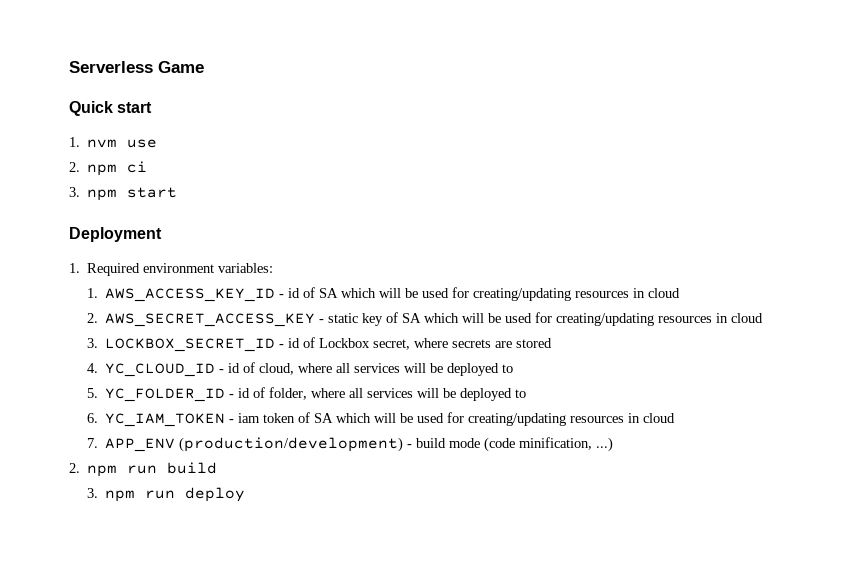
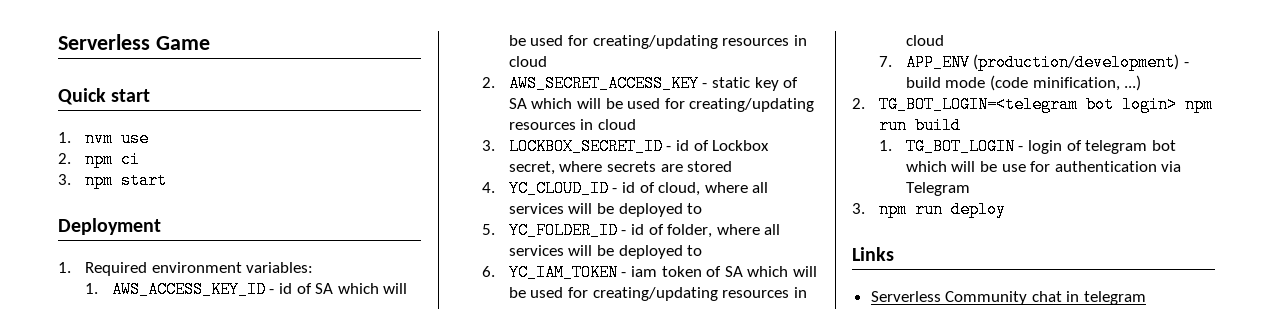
(80, 468) none -> [878,96,1177,113] TG_BOT_LOGIN=<telegram bot login>
[86,487,246,502] 3. npm run deploy -> [878,138,1176,155] [905,161,1182,172] [905,182,970,196] [852,201,1006,218] [852,247,894,261] [870,291,1147,305] 1. TG_BOT_LOGIN - login of telegram bot which will be use for authentication via Telegram // 3. npm run deploy // Links // Serverless Community chat in telegram

